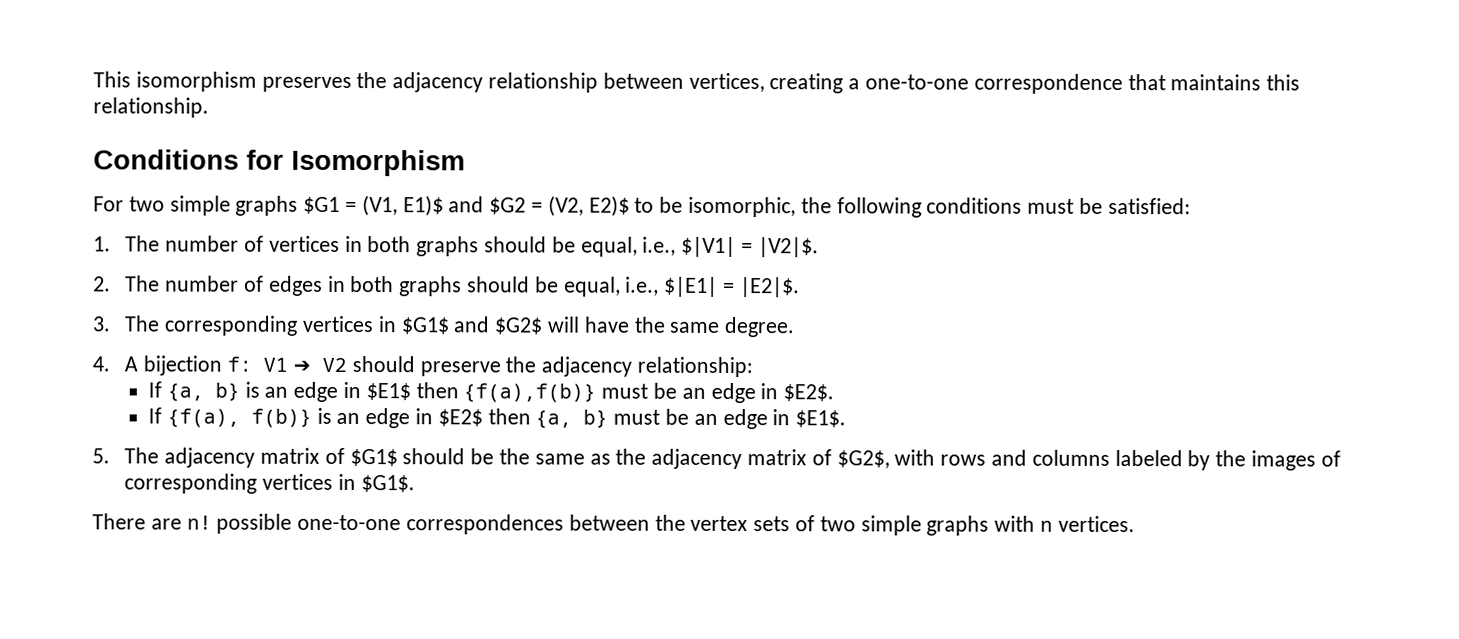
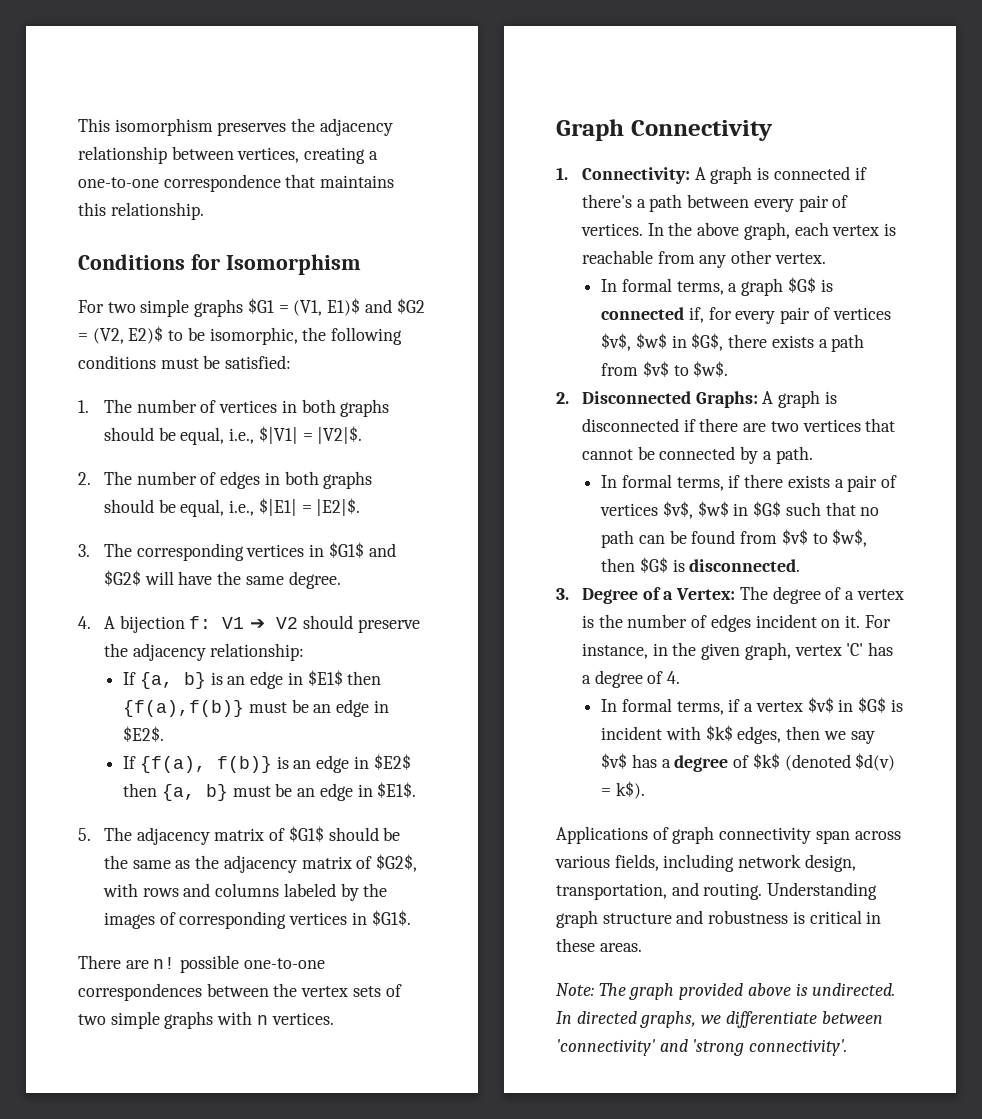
(1135, 524) none -> [556,119,773,141] [556,166,867,184] [581,194,849,212] [580,222,897,240] [581,250,826,268] [601,277,833,296] [601,307,891,324] [601,333,865,352] [601,361,729,377] [556,390,837,408] [581,418,896,432] [581,446,813,464] [601,474,898,492] [600,501,880,519] [601,529,868,548] [601,557,801,573] [556,586,904,604] [581,614,891,632] [581,642,894,660] [581,670,681,688] [601,697,903,715] [601,725,875,744] [601,753,896,772] [601,781,645,799] [556,826,901,844] [555,854,856,872] [556,882,878,900] [556,910,882,928] [556,938,642,952] [556,983,896,1000] [556,1011,883,1028] [556,1039,848,1056] // Graph Connectivity // 1. Connectivity: A graph is connected if there's a path between every pair of vertices. In the above graph, each vertex is reachable from any other vertex. // In formal terms, a graph $G$ is connected if, for every pair of vertices $v$, $w$ in $G$, there exists a path from $v$ to $w$. // 2. Disconnected Graphs: A graph is disconnected if there are two vertices that cannot be connected by a path. // In formal terms, if there exists a pair of vertices $v$, $w$ in $G$ such that no path can be found from $v$ to $w$, then $G$ is disconnected. // 3. Degree of a Vertex: The degree of a vertex is the number of edges incident on it. For instance, in the given graph, vertex 'C' has a degree of 4. // In formal terms, if a vertex $v$ in $G$ is incident with $k$ edges, then we say $v$ has a degree of $k$ (denoted $d(v) = k$). // Applications of graph connectivity span across various fields, including network design, transportation, and routing. Understanding graph structure and robustness is critical in these areas. // Note: The graph provided above is undirected. In directed graphs, we differentiate between 'connectivity' and 'strong connectivity'.

